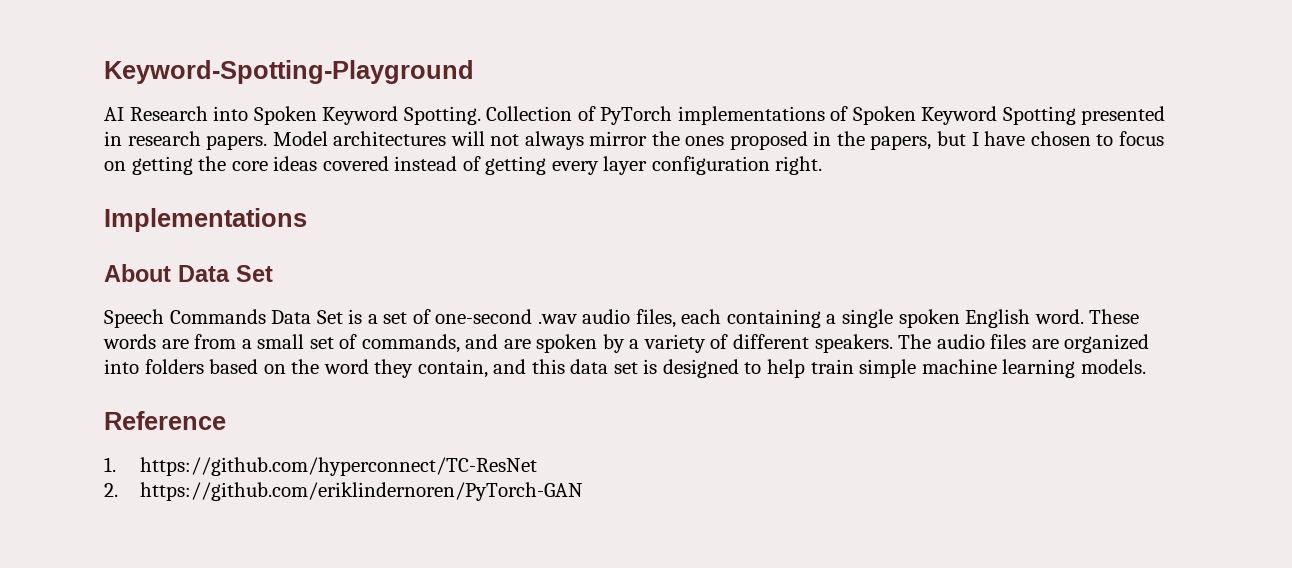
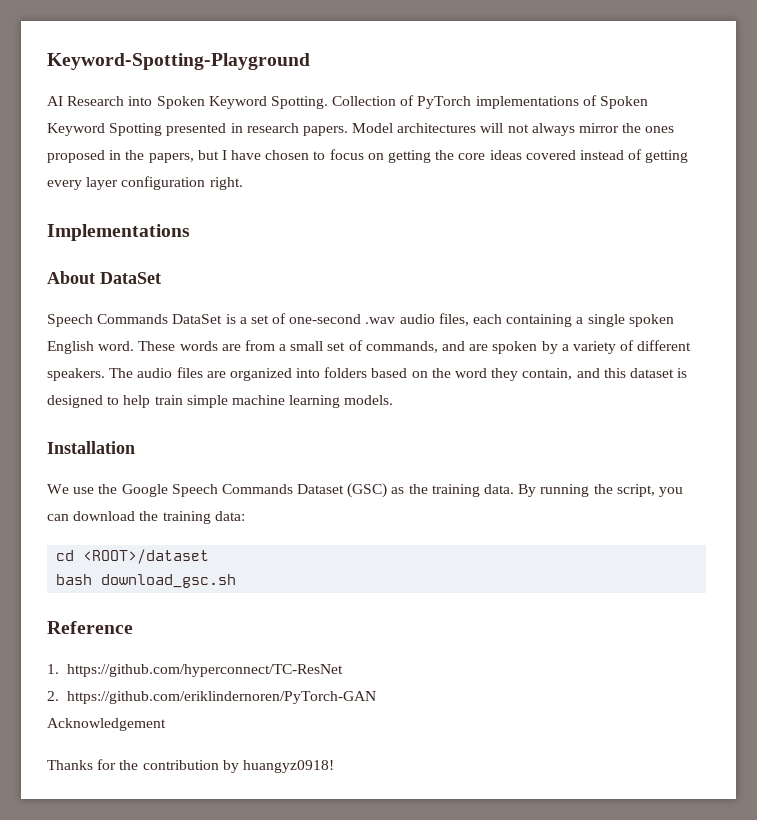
[178,265,273,282] [104,309,343,328] Data Set // Speech Commands Data Set -> [100,272,161,284] [47,314,223,327] DataSet // Speech Commands DataSet
[570,359,638,374] data set -> [629,368,674,378] dataset
(1146, 366) none -> [47,441,135,454] [47,483,683,498] [47,511,245,524] [56,549,210,564] [56,574,237,588] // Installation // We use the Google Speech Commands Dataset (GSC) as the training data. By running the script, you can download the training data: // cd <ROOT>/dataset // bash download_gsc.sh
(584, 491) none -> [47,718,166,731] [47,759,334,773] // Acknowledgement // Thanks for the contribution by huangyz0918!

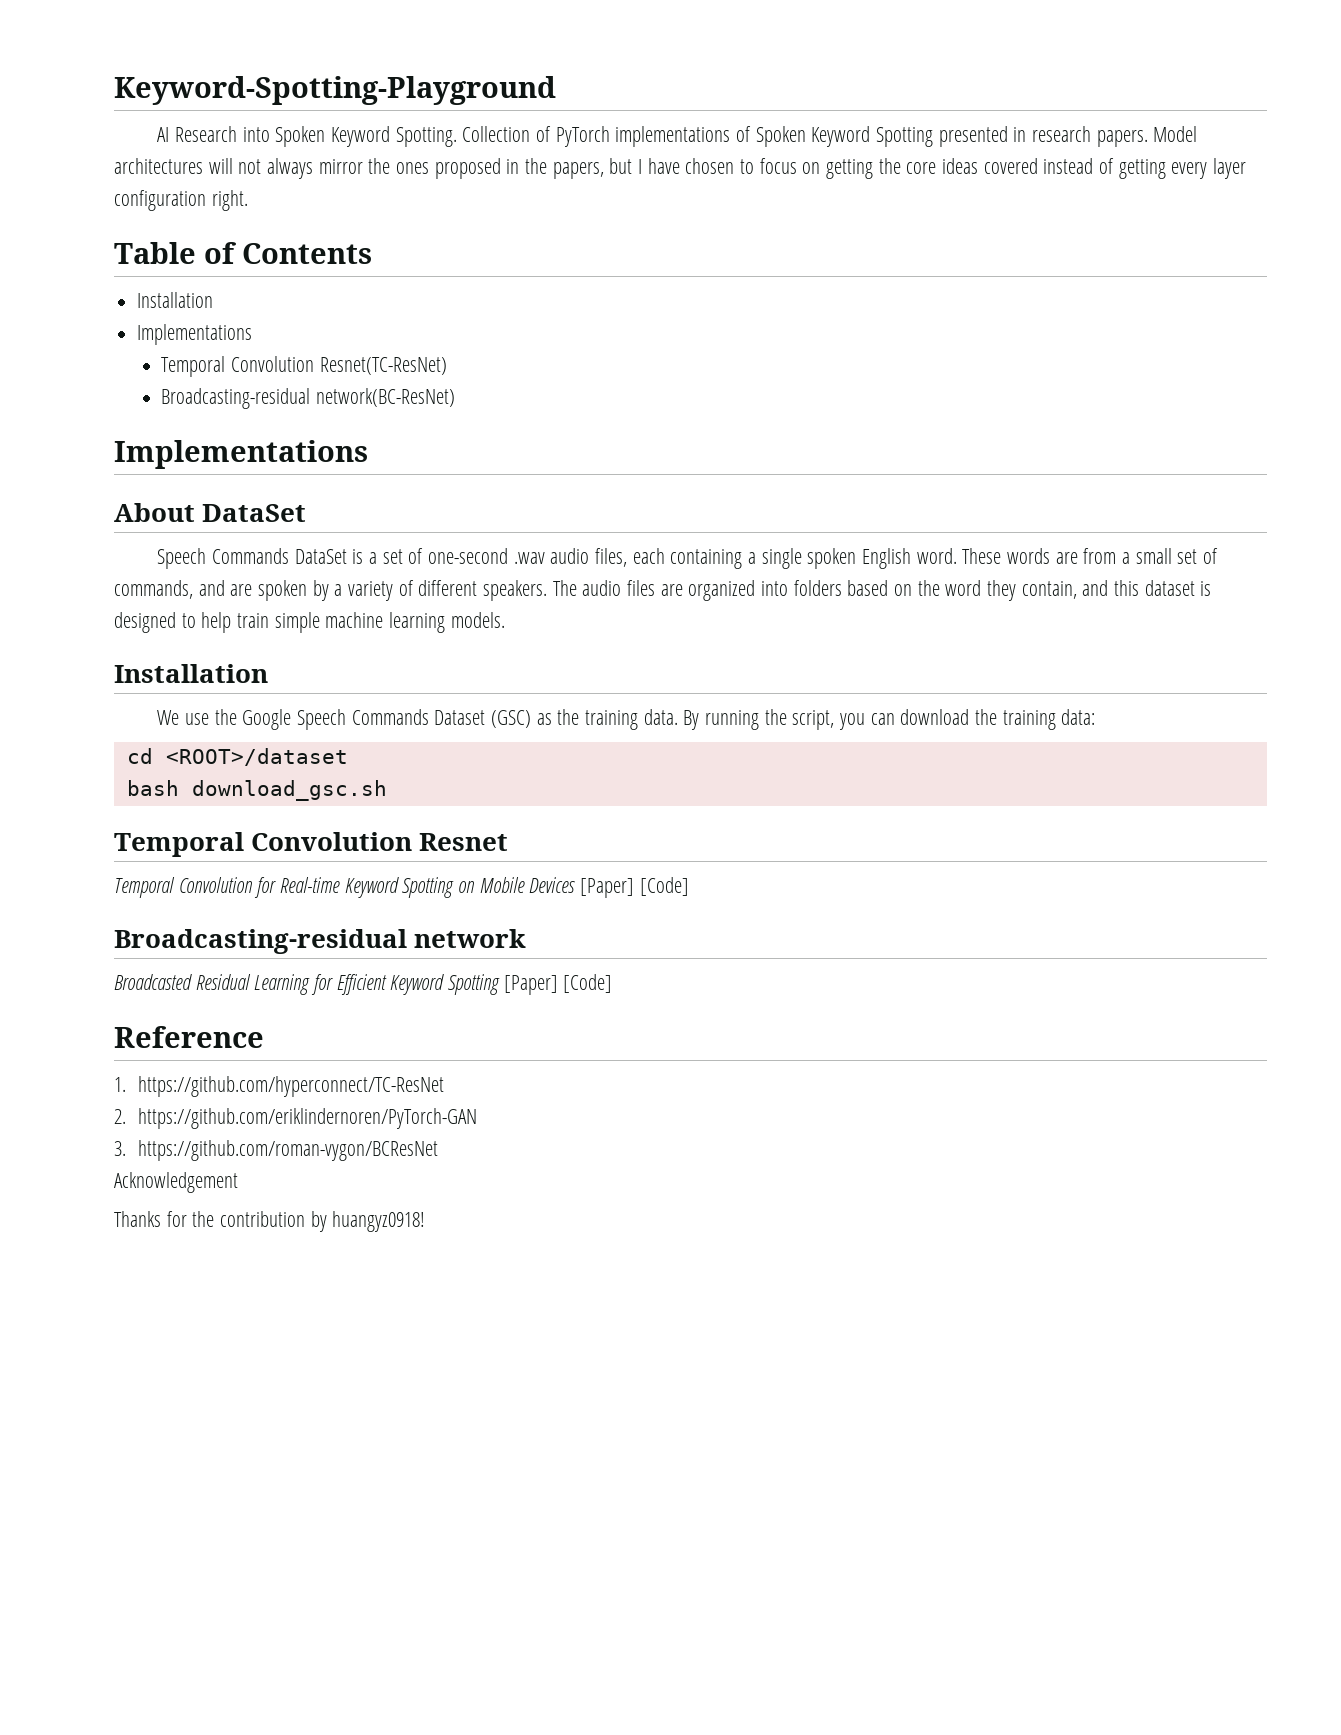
(243, 183) none -> [114,242,372,264] [137,292,214,308] [137,324,253,345] [161,356,447,377] [161,388,456,409] // Table of Contents // Installation // Implementations // Temporal Convolution Resnet(TC-ResNet) // Broadcasting-residual network(BC-ResNet)
(237, 581) none -> [114,832,509,857] [114,877,689,898] [114,929,527,954] [114,974,613,995] // Temporal Convolution Resnet // Temporal Convolution for Real-time Keyword Spotting on Mobile Devices [Paper] [Code] // Broadcasting-residual network // Broadcasted Residual Learning for Efficient Keyword Spotting [Paper] [Code]
(376, 697) none -> [114,1140,439,1161] // 3. https://github.com/roman-vygon/BCResNet

